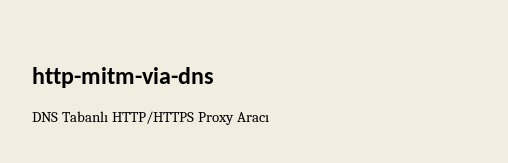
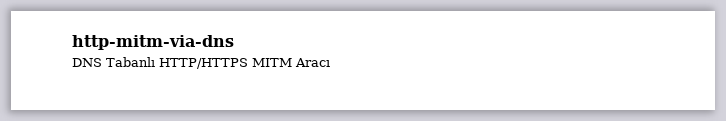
[197,112,234,125] Proxy -> [252,58,292,67] MITM

